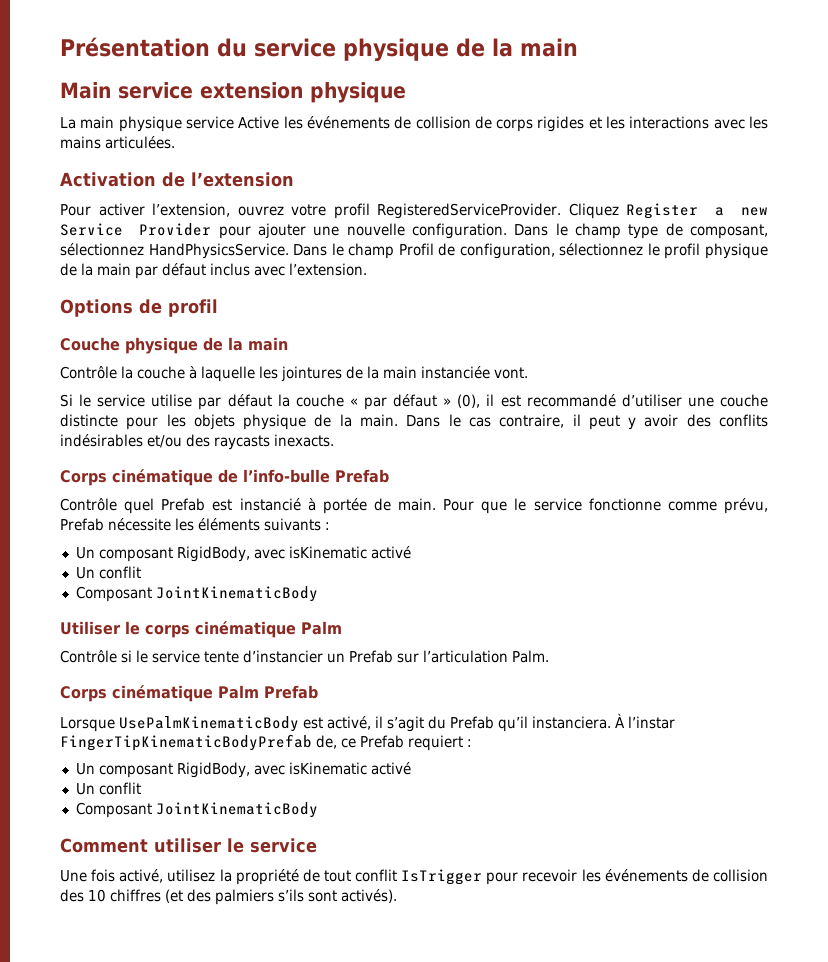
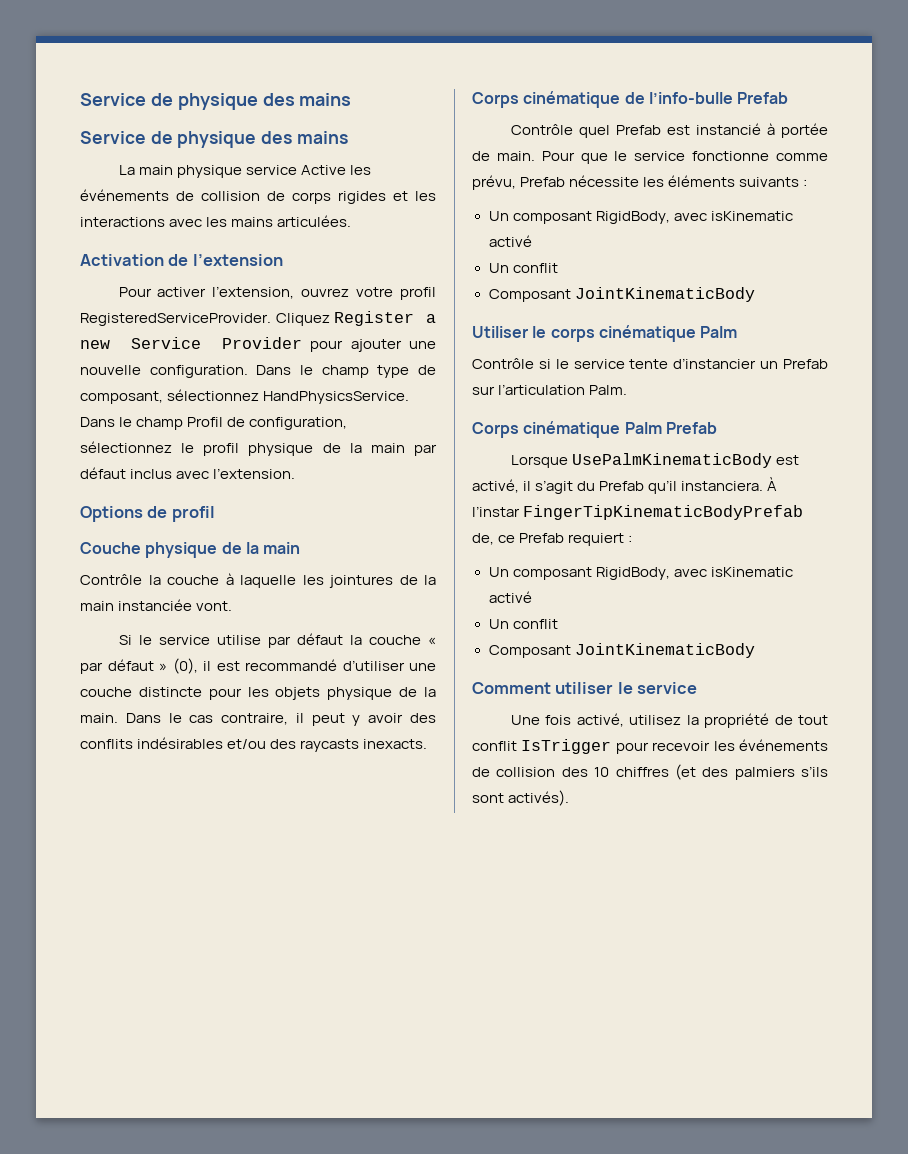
[60,37,578,61] [60,82,406,103] Présentation du service physique de la main // Main service extension physique -> [80,93,352,110] [80,131,348,148] Service de physique des mains // Service de physique des mains

